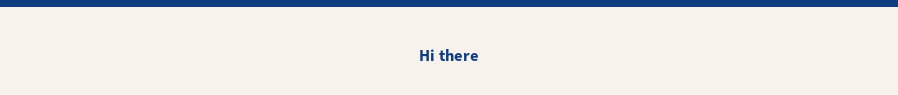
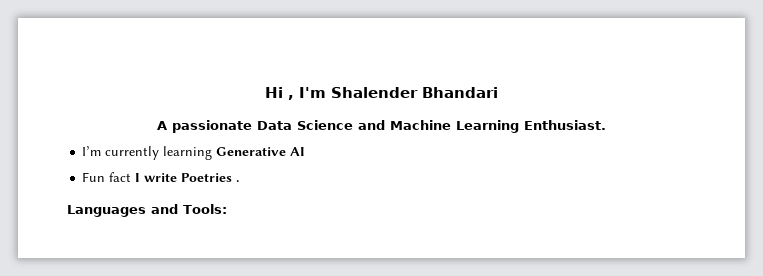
[439,49,480,61] there -> [288,87,498,100] [157,120,606,133] [82,146,306,160] [82,172,240,182] [67,204,227,217] , I'm Shalender Bhandari // A passionate Data Science and Machine Learning Enthusiast. // I’m currently learning Generative AI // Fun fact I write Poetries . // Languages and Tools:

